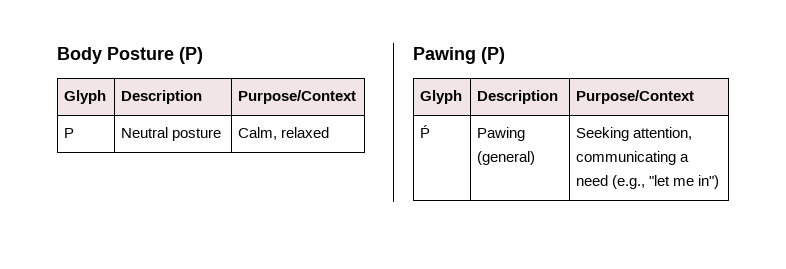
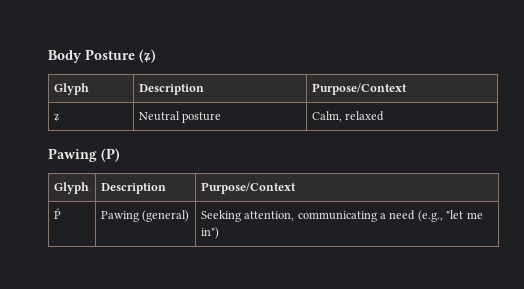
[179,47,203,64] [64,90,107,104] [121,90,203,104] [238,90,357,104] [64,128,75,138] (P) // Glyph | Description | Purpose/Context // P -> [139,49,156,63] [53,83,89,95] [138,84,204,95] [311,83,407,95] [53,113,60,122] (ʑ) // Glyph | Description | Purpose/Context // ʑ

